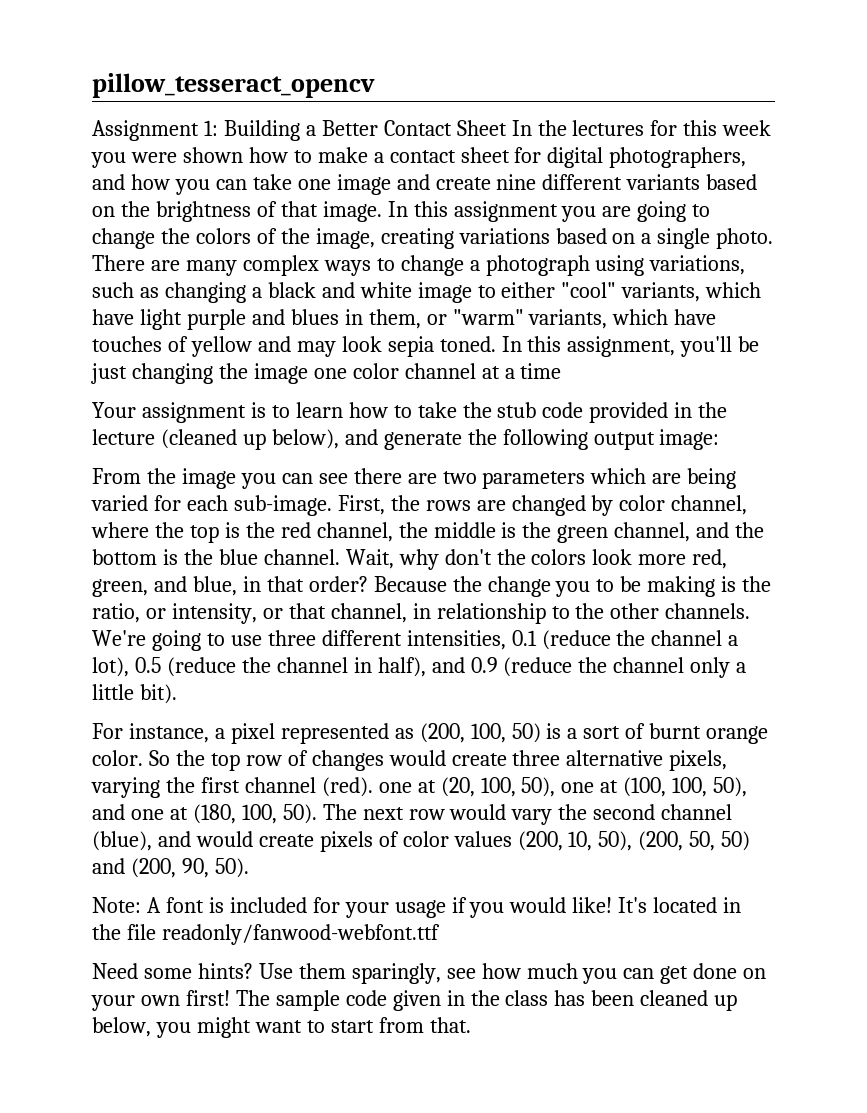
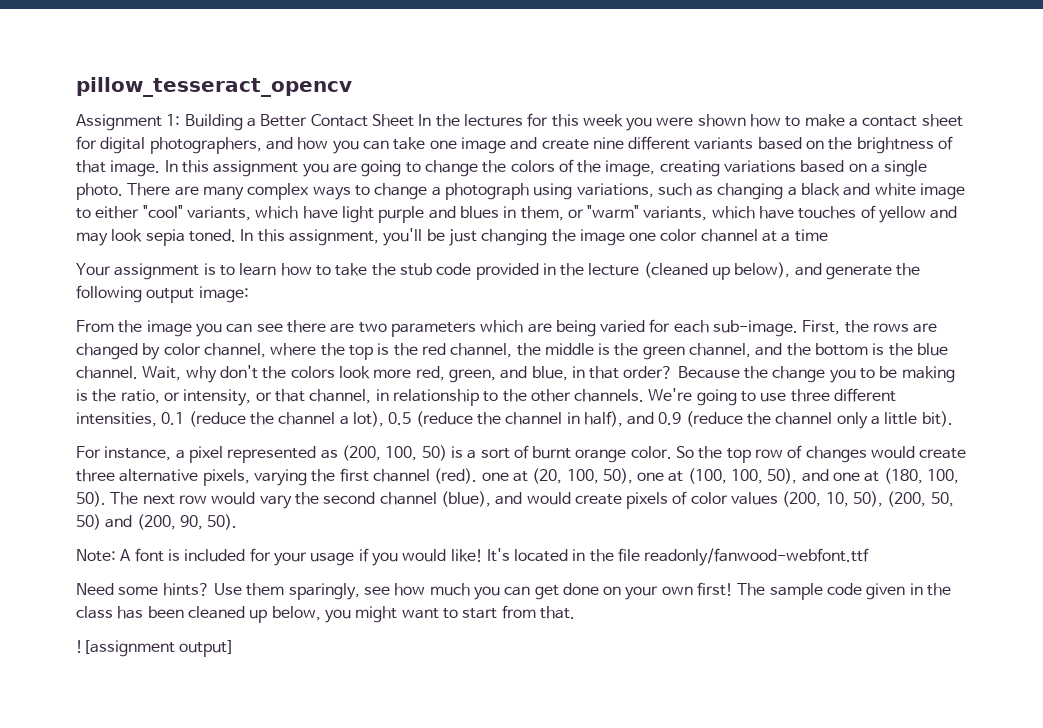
(471, 1025) none -> [76,640,235,657] // ![assignment output]

